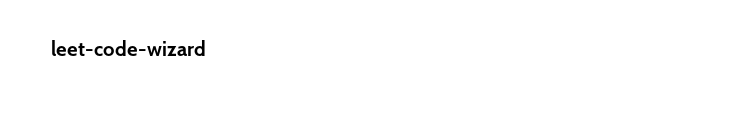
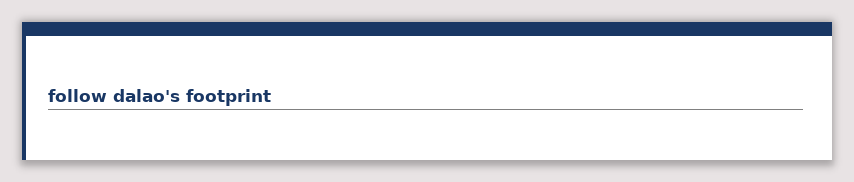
[51,40,206,56] leet-code-wizard -> [48,89,271,106] follow dalao's footprint

